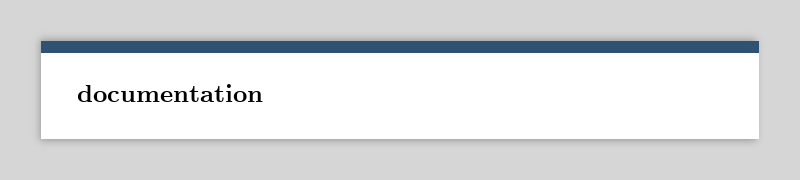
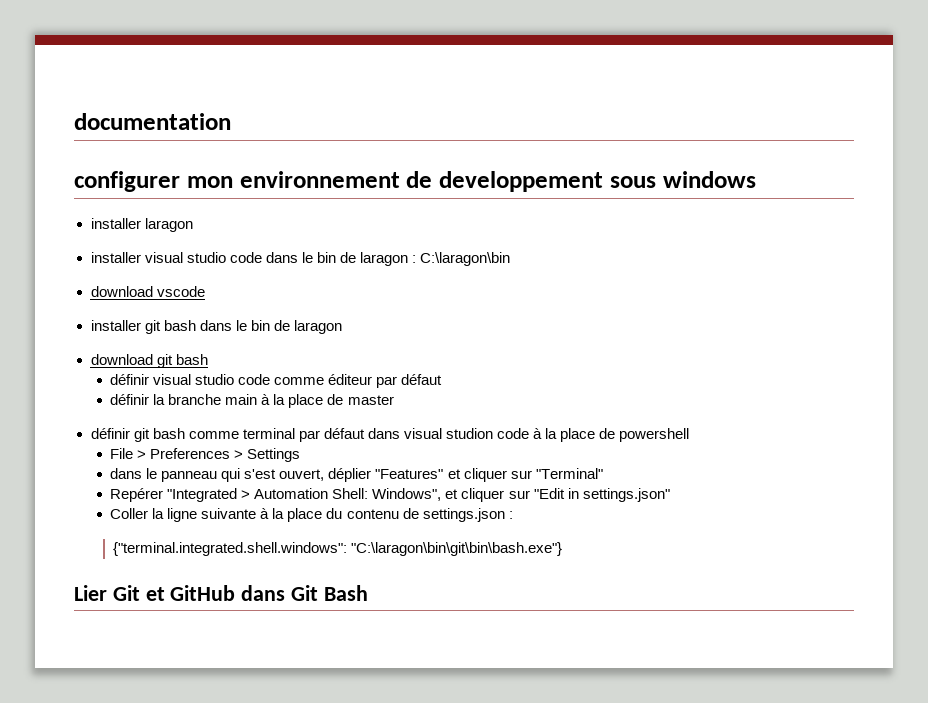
(263, 93) none -> [74,171,756,192] [90,218,193,232] [90,252,511,266] [90,286,205,297] [90,320,342,334] [90,354,208,368] [110,374,443,388] [110,394,394,408] [90,428,690,442] [110,448,301,462] [110,468,603,482] [110,488,670,502] [110,508,513,522] [113,542,563,556] [74,585,368,601] // configurer mon environnement de developpement sous windows // installer laragon // installer visual studio code dans le bin de laragon : C:\laragon\bin // download vscode // installer git bash dans le bin de laragon // download git bash // définir visual studio code comme éditeur par défaut // définir la branche main à la place de master // définir git bash comme terminal par défaut dans visual studion code à la place de powershell // File > Preferences > Settings // dans le panneau qui s'est ouvert, déplier "Features" et cliquer sur "Terminal" // Repérer "Integrated > Automation Shell: Windows", et cliquer sur "Edit in settings.json" // Coller la ligne suivante à la place du contenu de settings.json : // {"terminal.integrated.shell.windows": "C:\laragon\bin\git\bin\bash.exe"} // Lier Git et GitHub dans Git Bash

